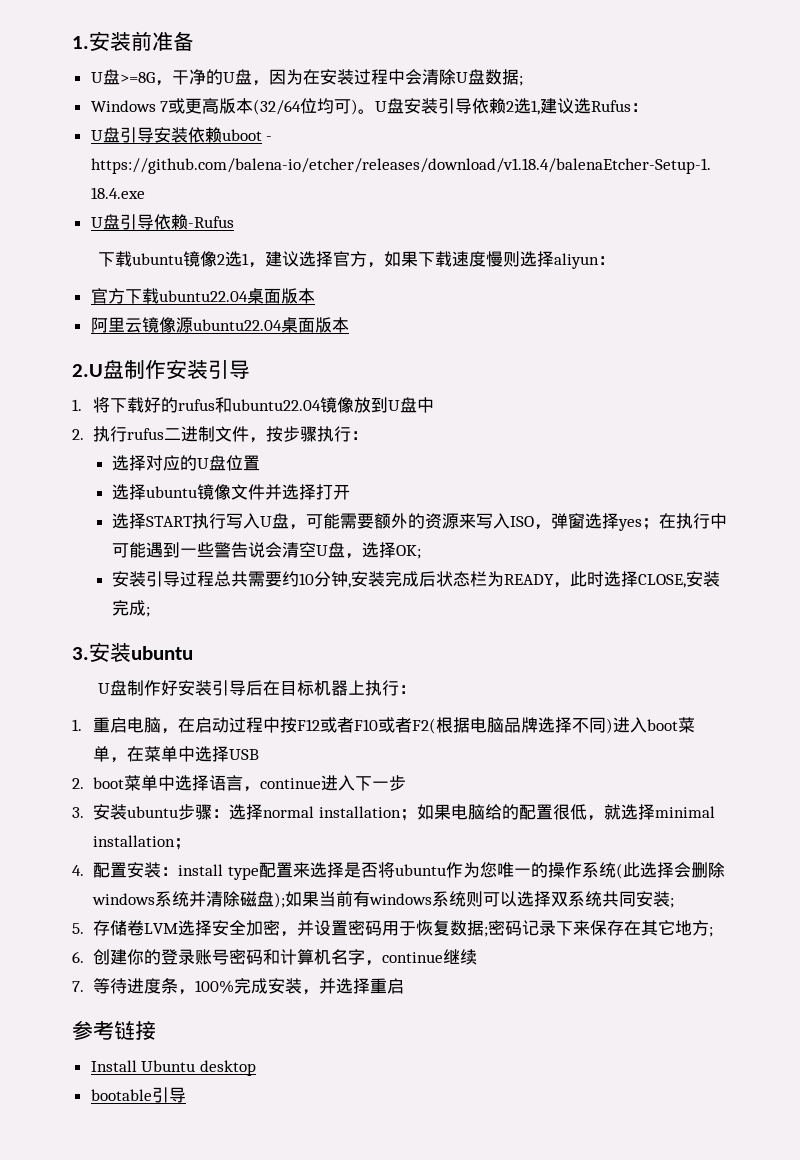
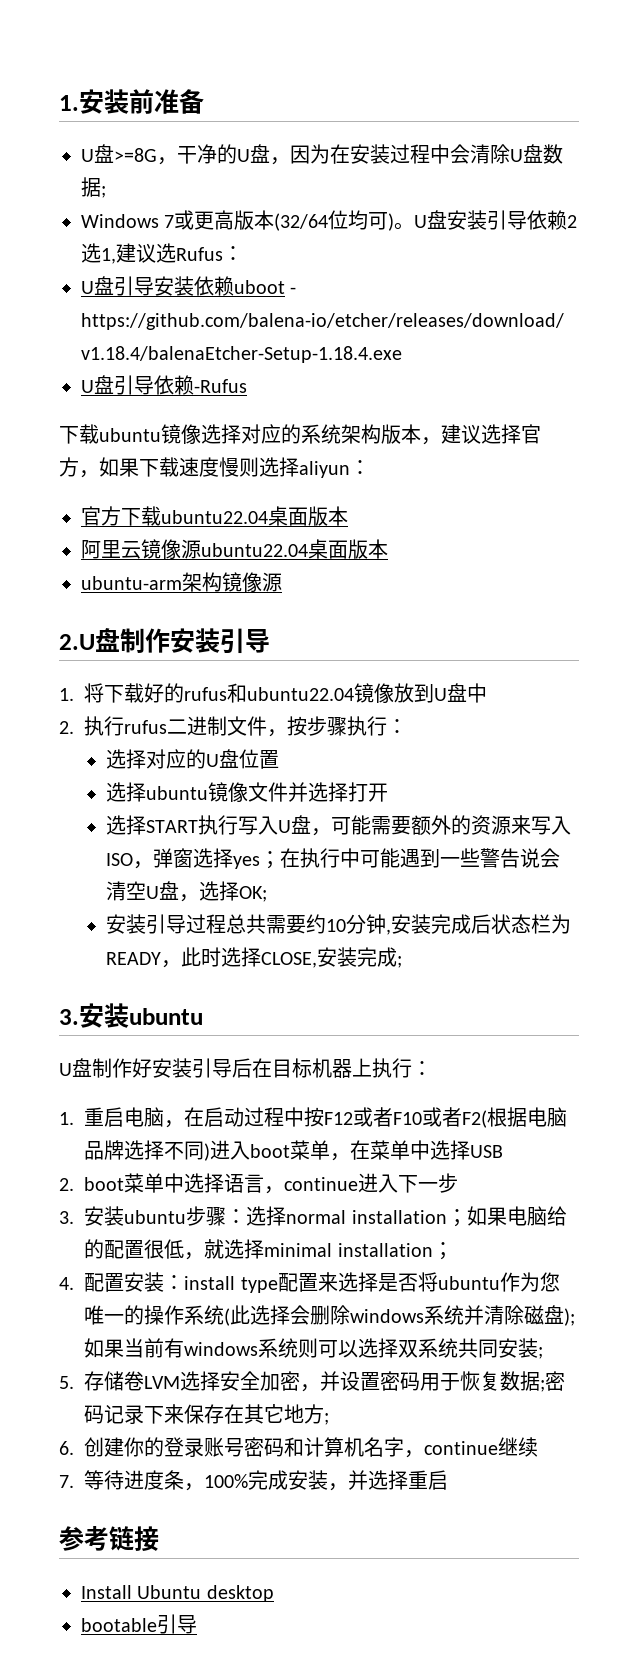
[216,251,249,267] 2选1 -> [201,424,421,444] 选择对应的系统架构版本
(349, 325) none -> [81,572,282,592] // ubuntu-arm架构镜像源

